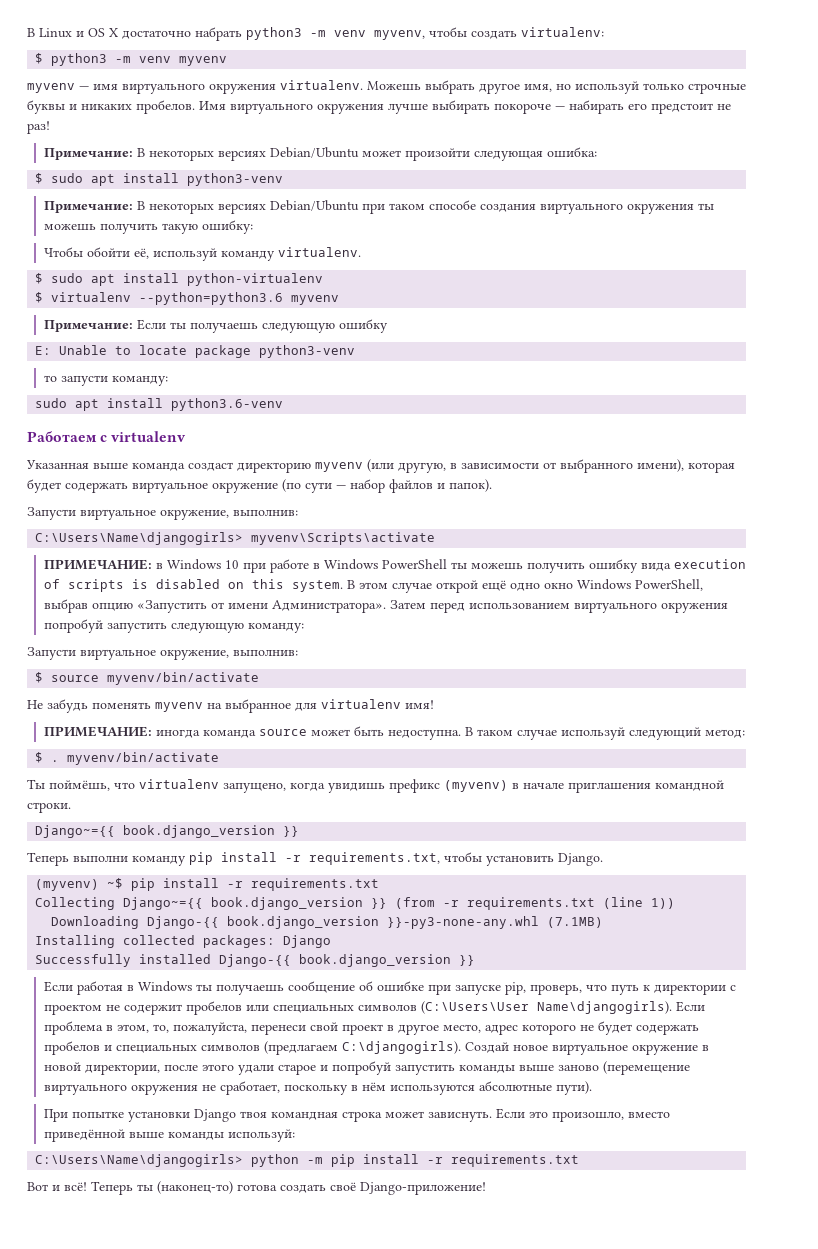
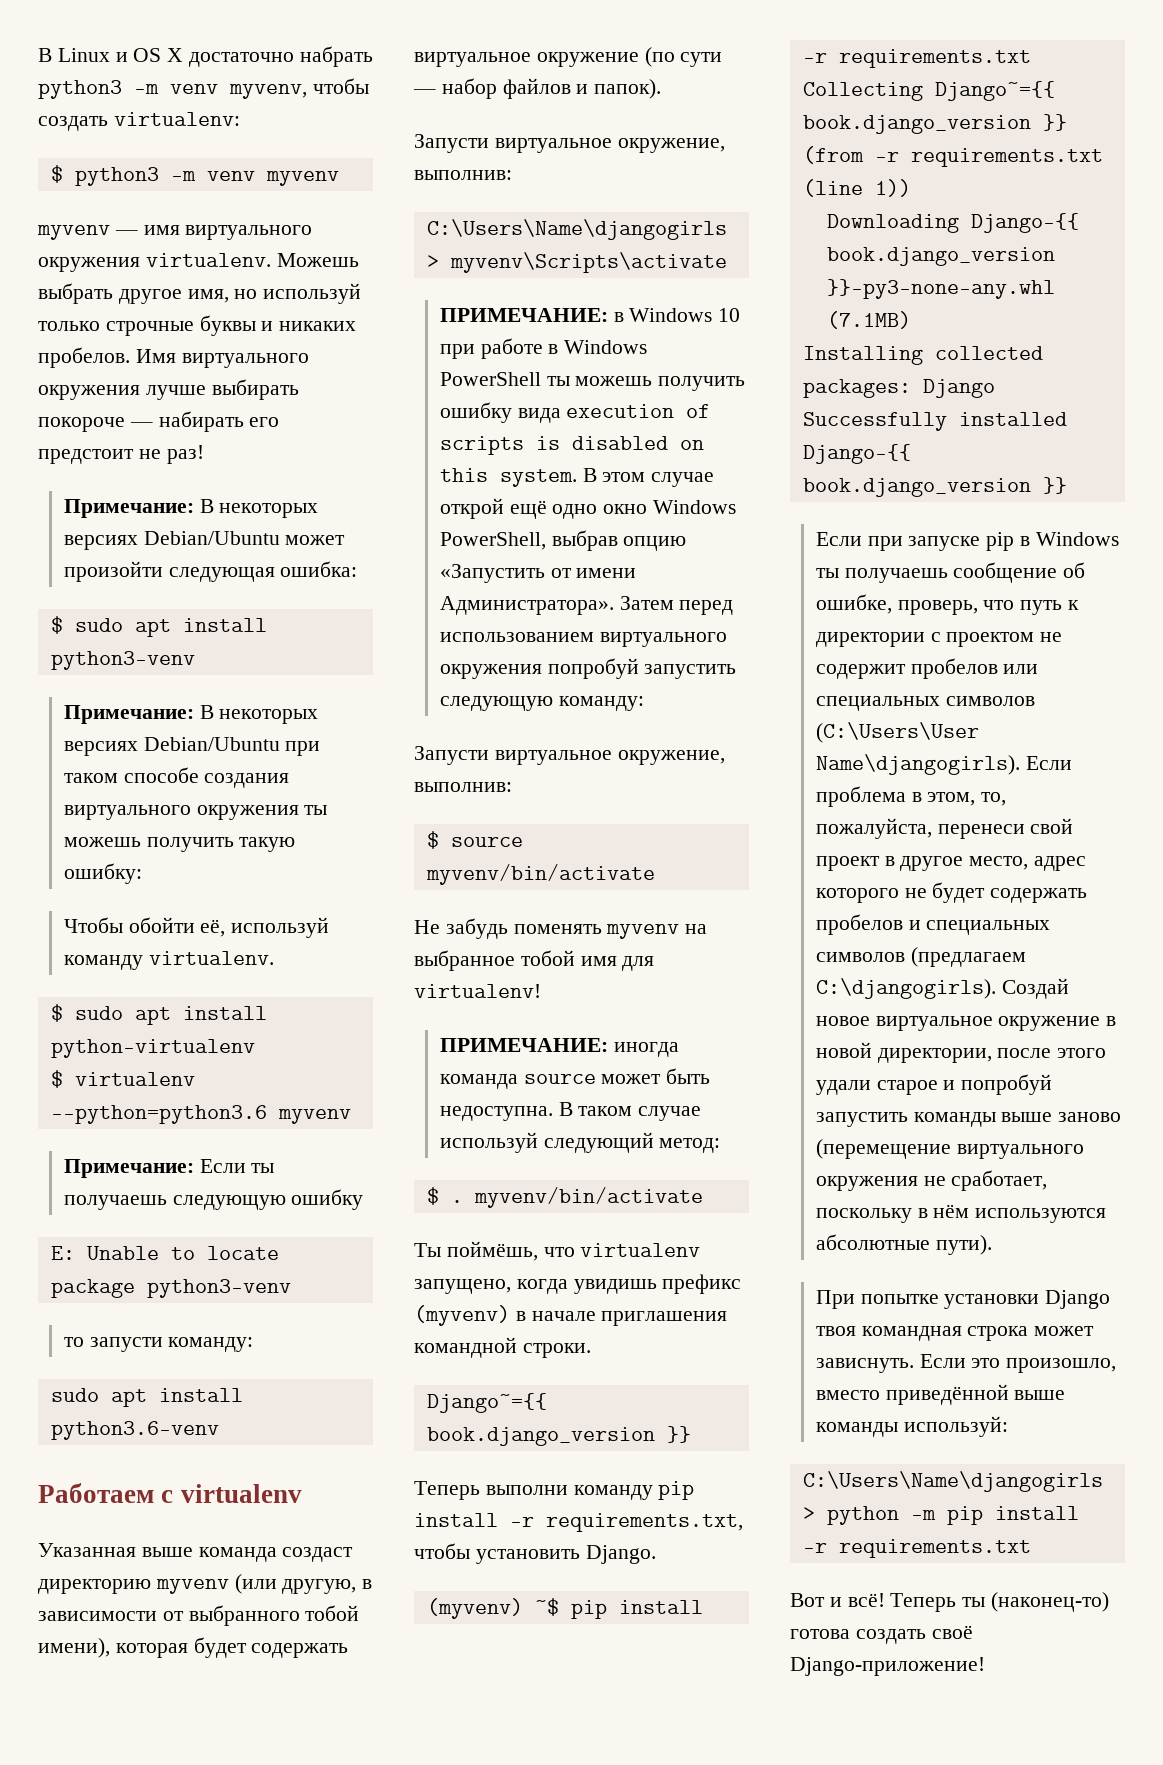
(633, 466) none -> [305,1605,360,1621] тобой
[295,699,434,711] для virtualenv имя! -> [520,950,655,971] [414,984,541,998] тобой имя для virtualenv!
[76,981,123,995] работая -> [867,532,1015,551] при запуске pip
[376,981,526,995] ошибке при запуске pip, -> [815,594,892,614] ошибке,

